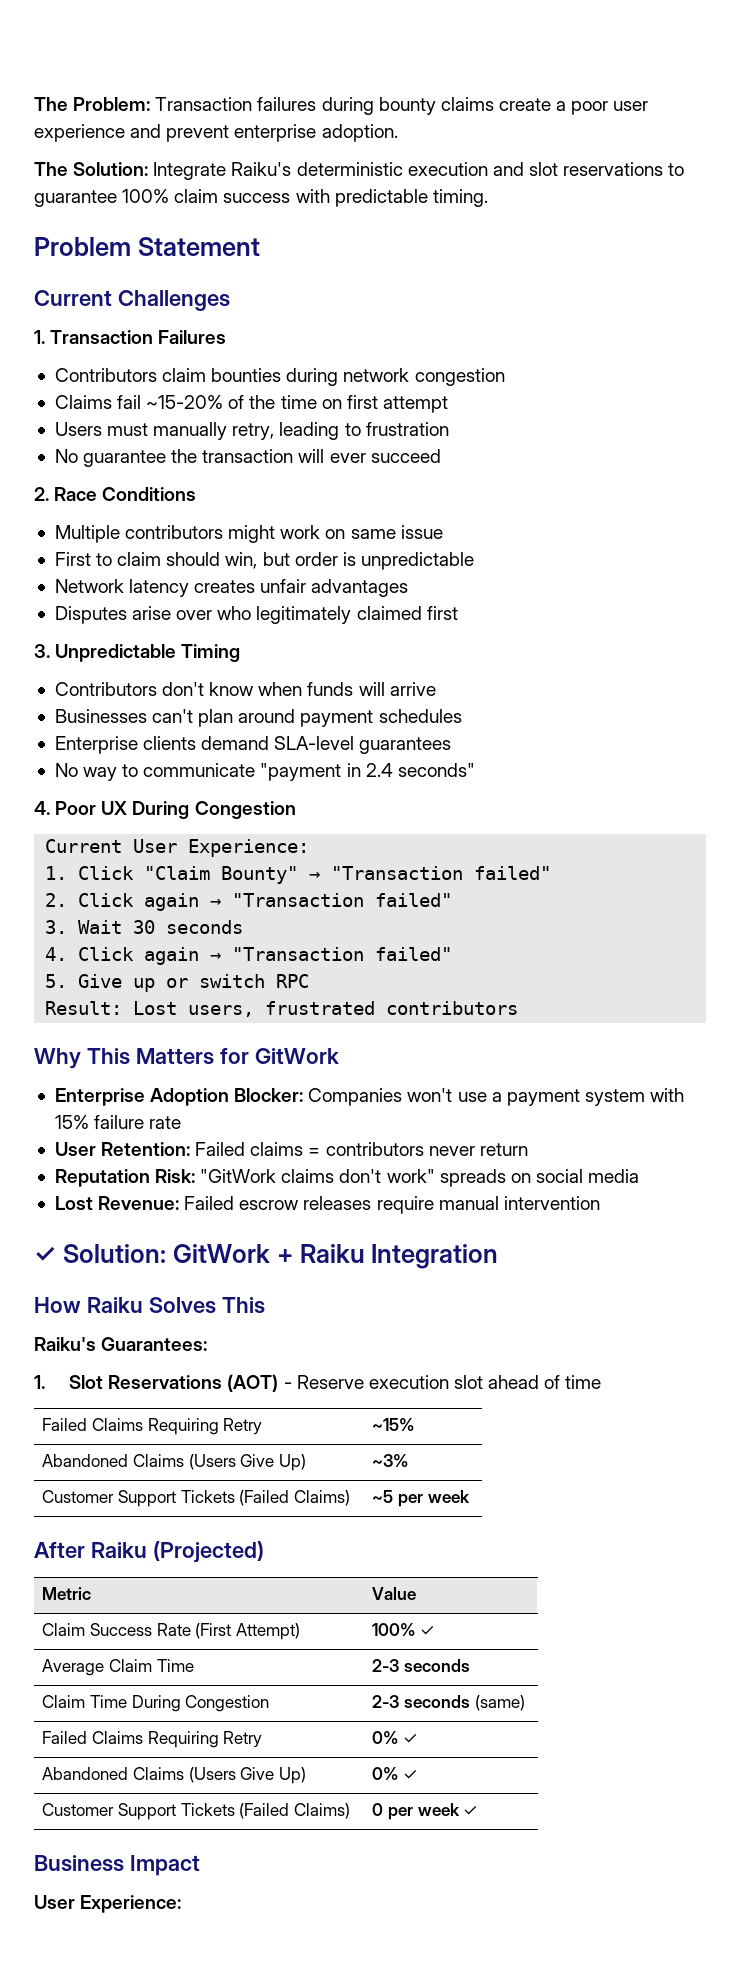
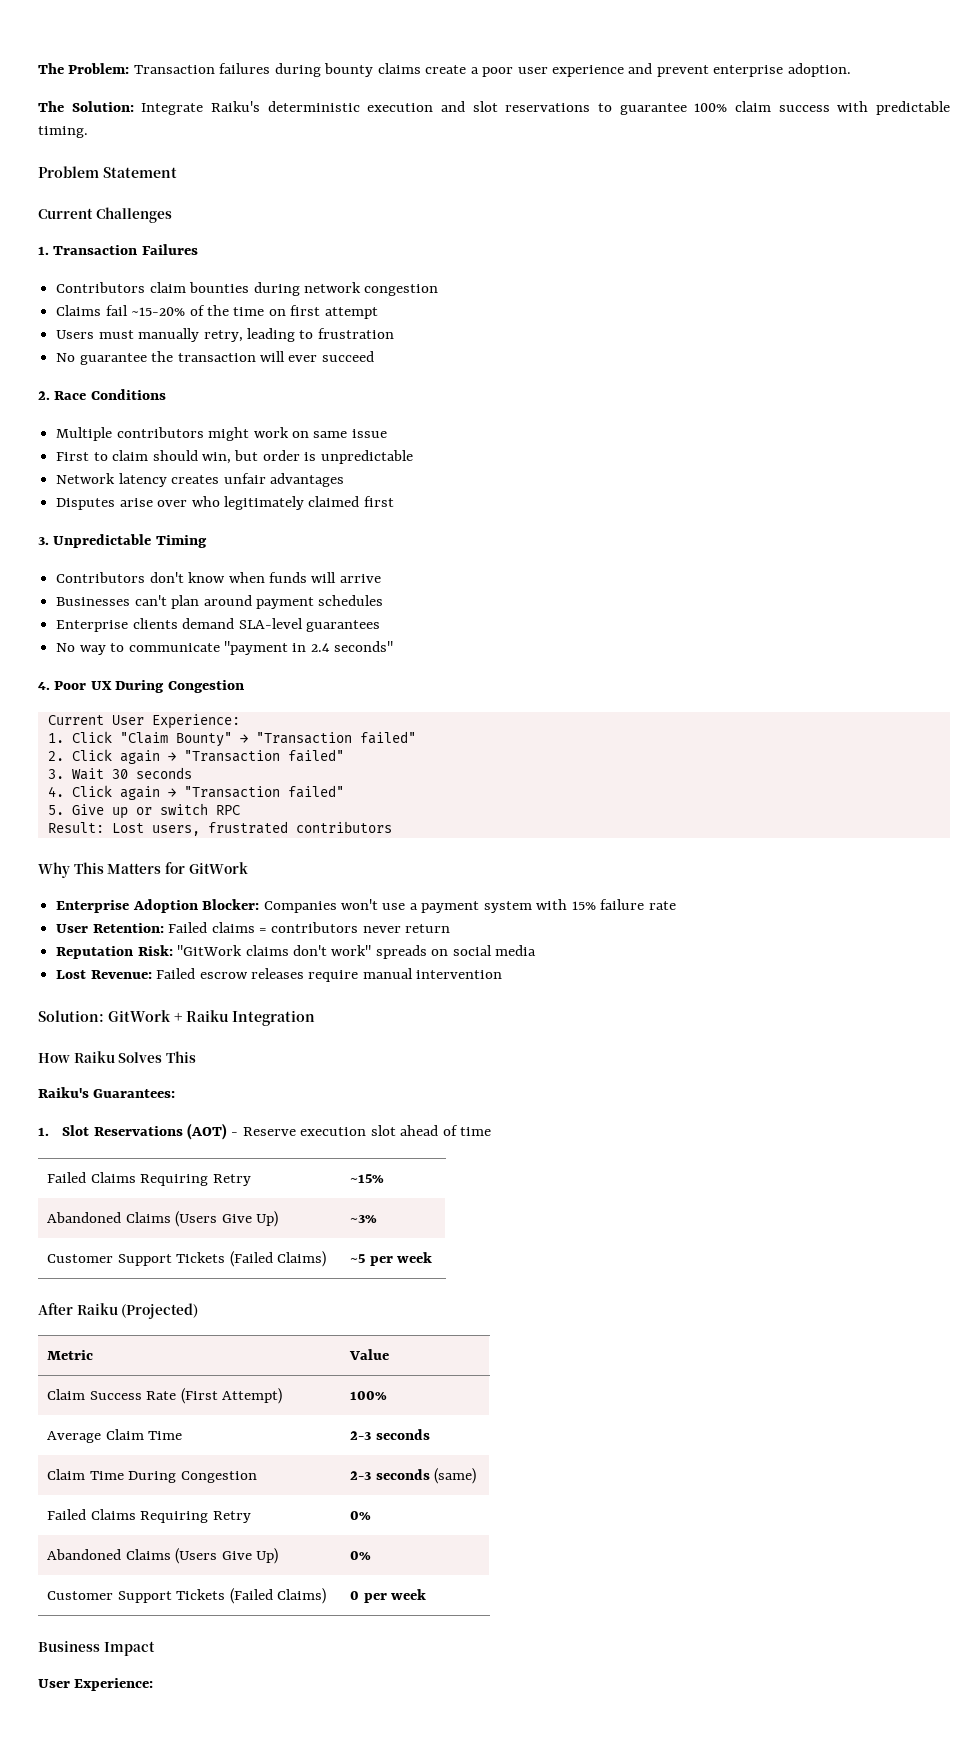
[34,1246,56,1263] ✓ -> (503, 974) none
[420,1626,435,1636] ✓ -> (388, 1395) none
[403,1734,418,1744] ✓ -> (372, 1515) none
[403,1770,418,1780] ✓ -> (372, 1555) none
[463,1806,478,1816] ✓ -> (427, 1594) none

